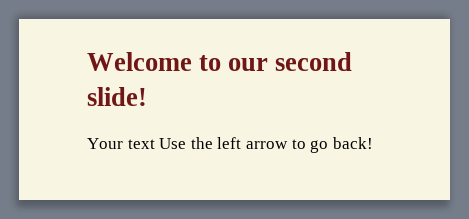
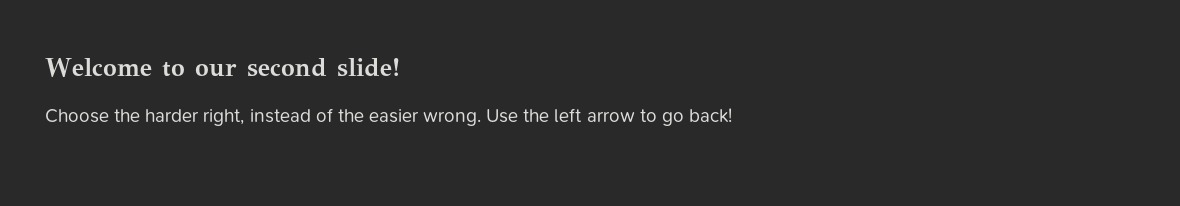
[87,138,155,149] Your text -> [45,108,482,126] Choose the harder right, instead of the easier wrong.

